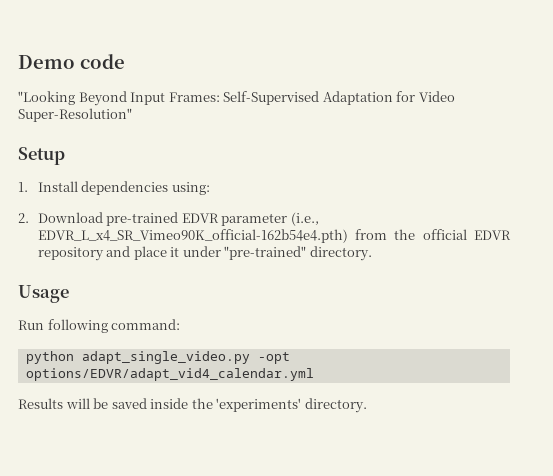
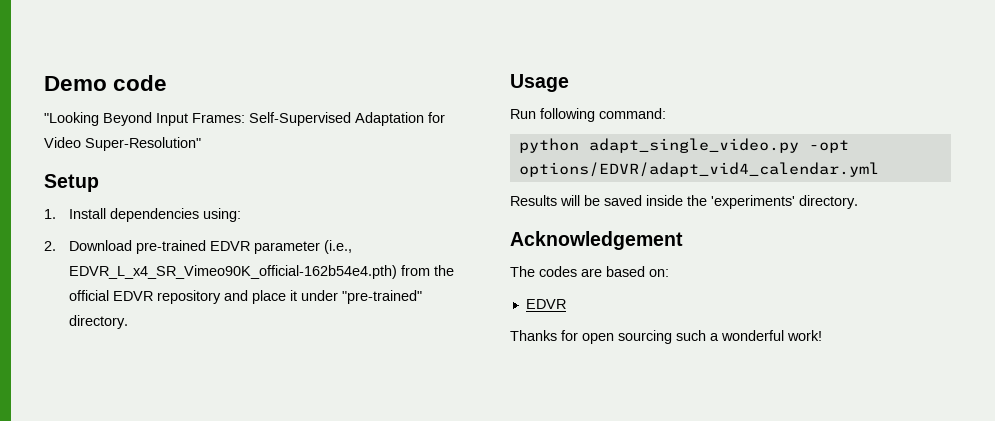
(367, 405) none -> [510,231,683,250] [510,266,669,277] [525,299,566,309] [510,330,822,344] // Acknowledgement // The codes are based on: // EDVR // Thanks for open sourcing such a wonderful work!

